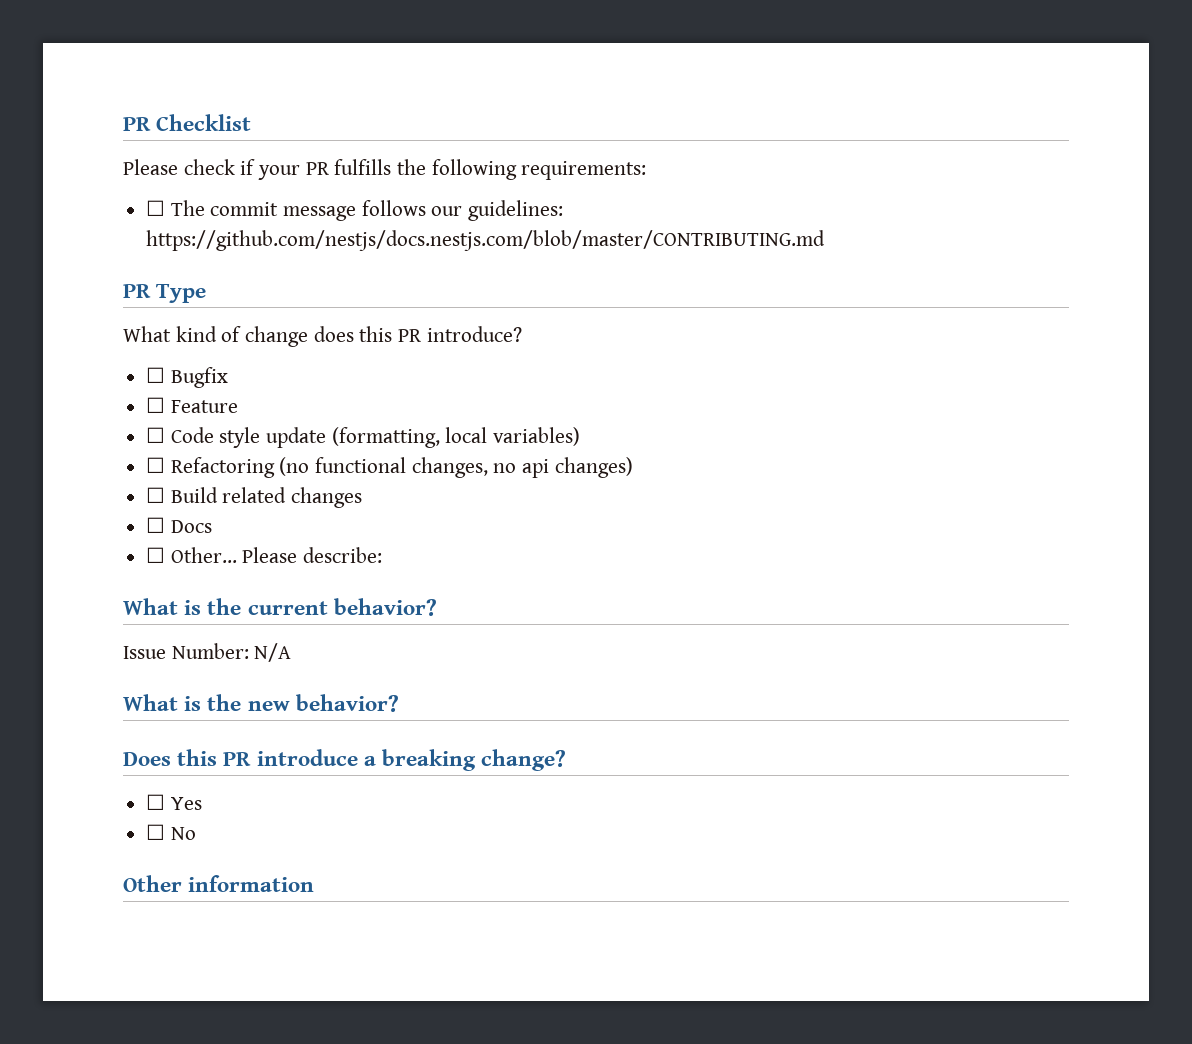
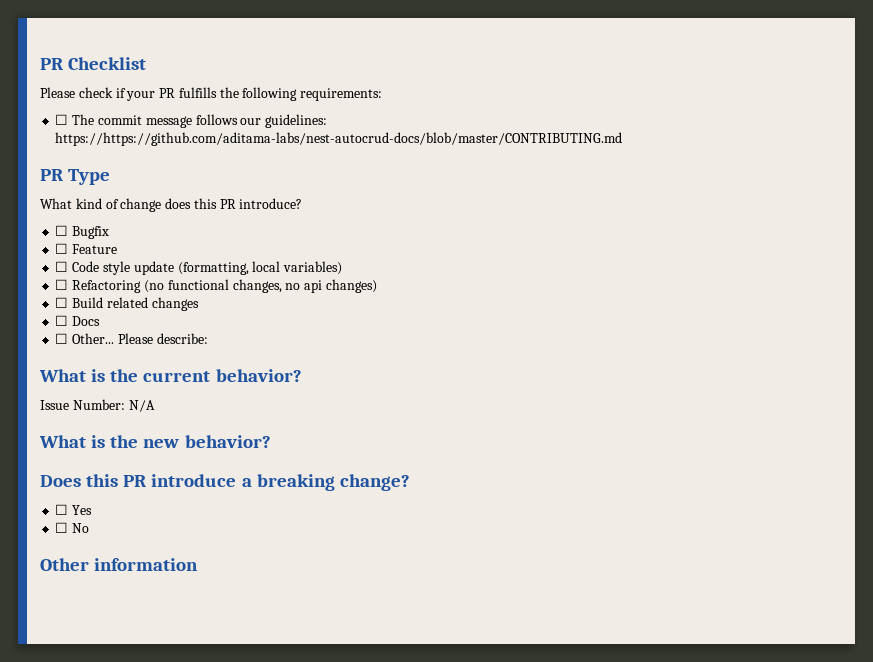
[146,230,826,251] https://github.com/nestjs/docs.nestjs.com/blob/master/CONTRIBUTING.md -> [55,132,623,146] https://https://github.com/aditama-labs/nest-autocrud-docs/blob/master/CONTRIBUTING.md

